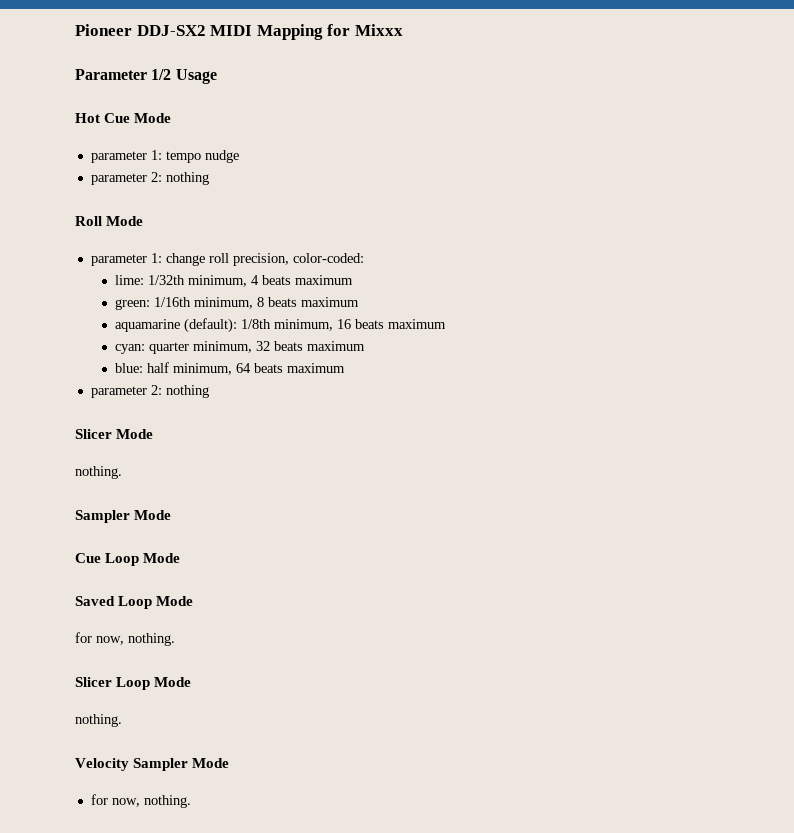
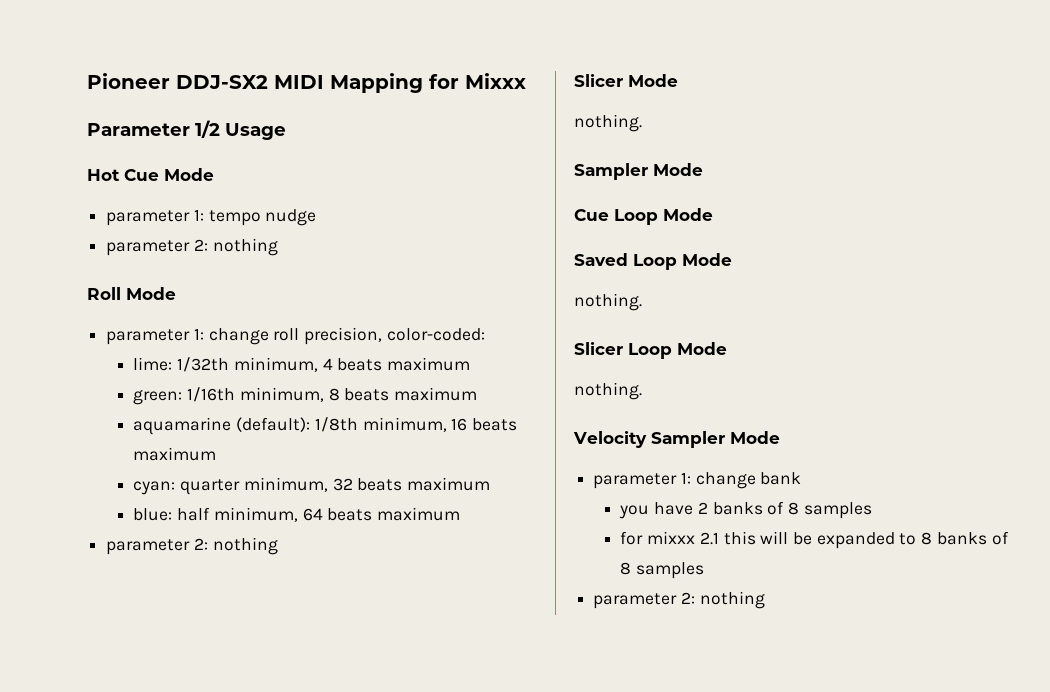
[75,632,124,645] for now, -> (732, 259) none
[90,794,191,808] for now, nothing. -> [593,472,802,489] [619,501,872,519] [620,531,1009,549] [620,562,705,579] [593,591,765,609] parameter 1: change bank // you have 2 banks of 8 samples // for mixxx 2.1 this will be expanded to 8 banks of 8 samples // parameter 2: nothing

